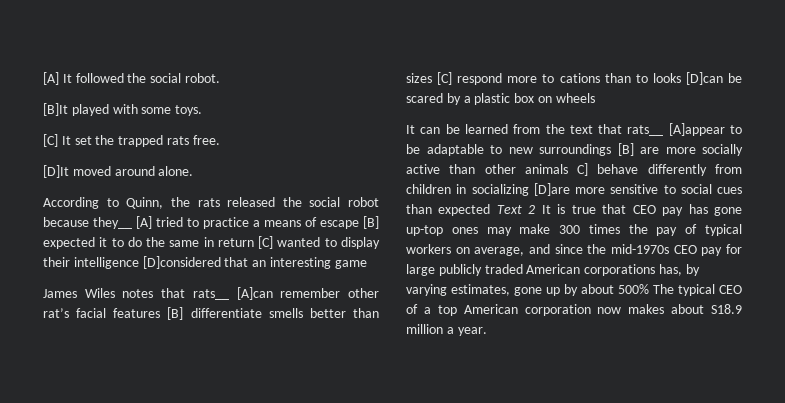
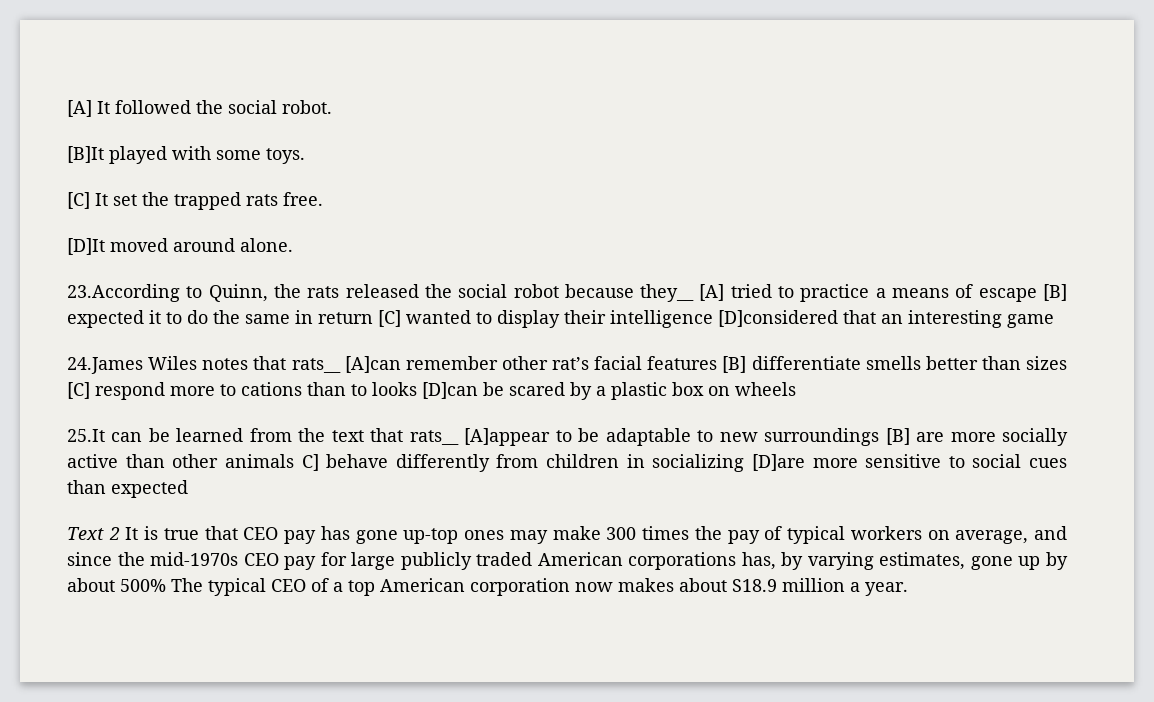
[43,197,99,209] According -> [67,284,180,302] 23.According
[43,289,77,298] James -> [67,357,143,374] 24.James
[406,125,415,134] It -> [67,429,105,442] 25.It
(491, 210) none -> (188, 489) //

